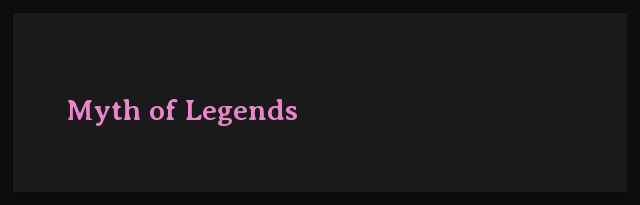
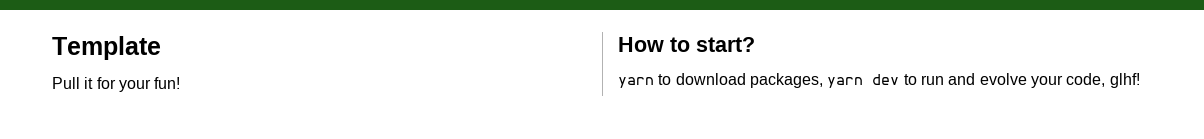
[66,99,298,126] Myth of Legends -> [52,36,161,60] [52,77,181,92] [618,37,755,52] [618,73,1140,88] Template // Pull it for your fun! // How to start? // yarn to download packages, yarn dev to run and evolve your code, glhf!

